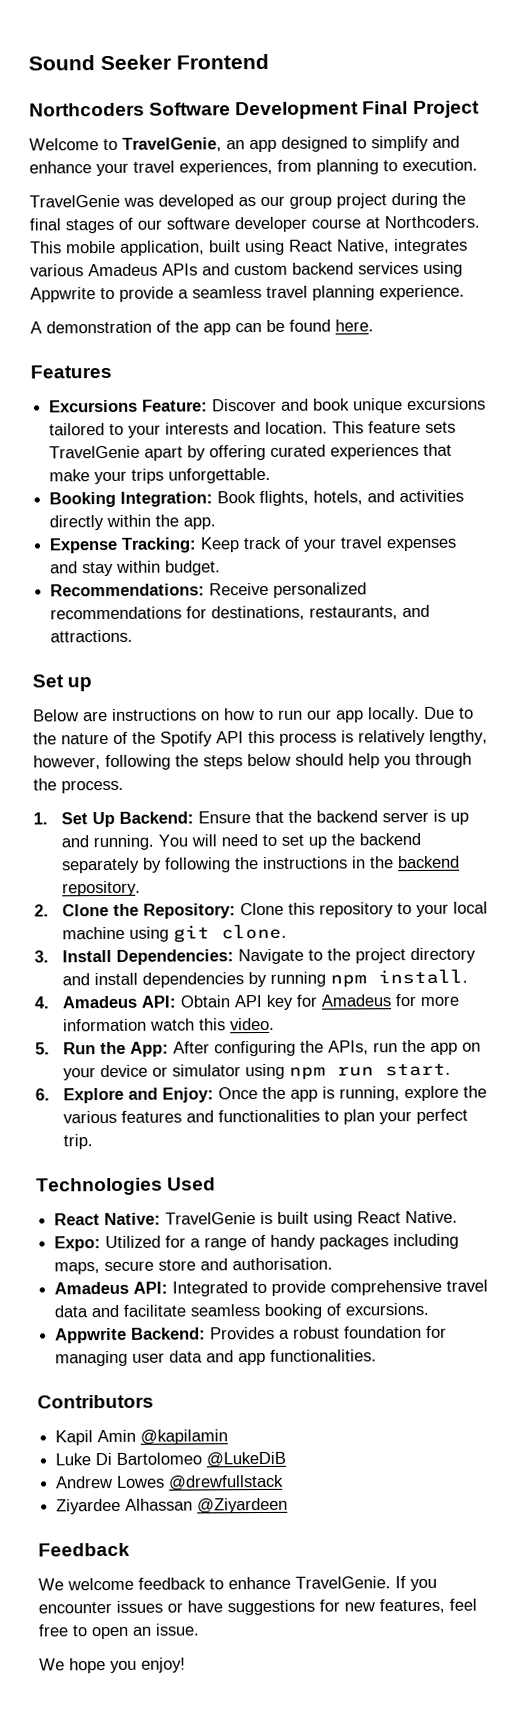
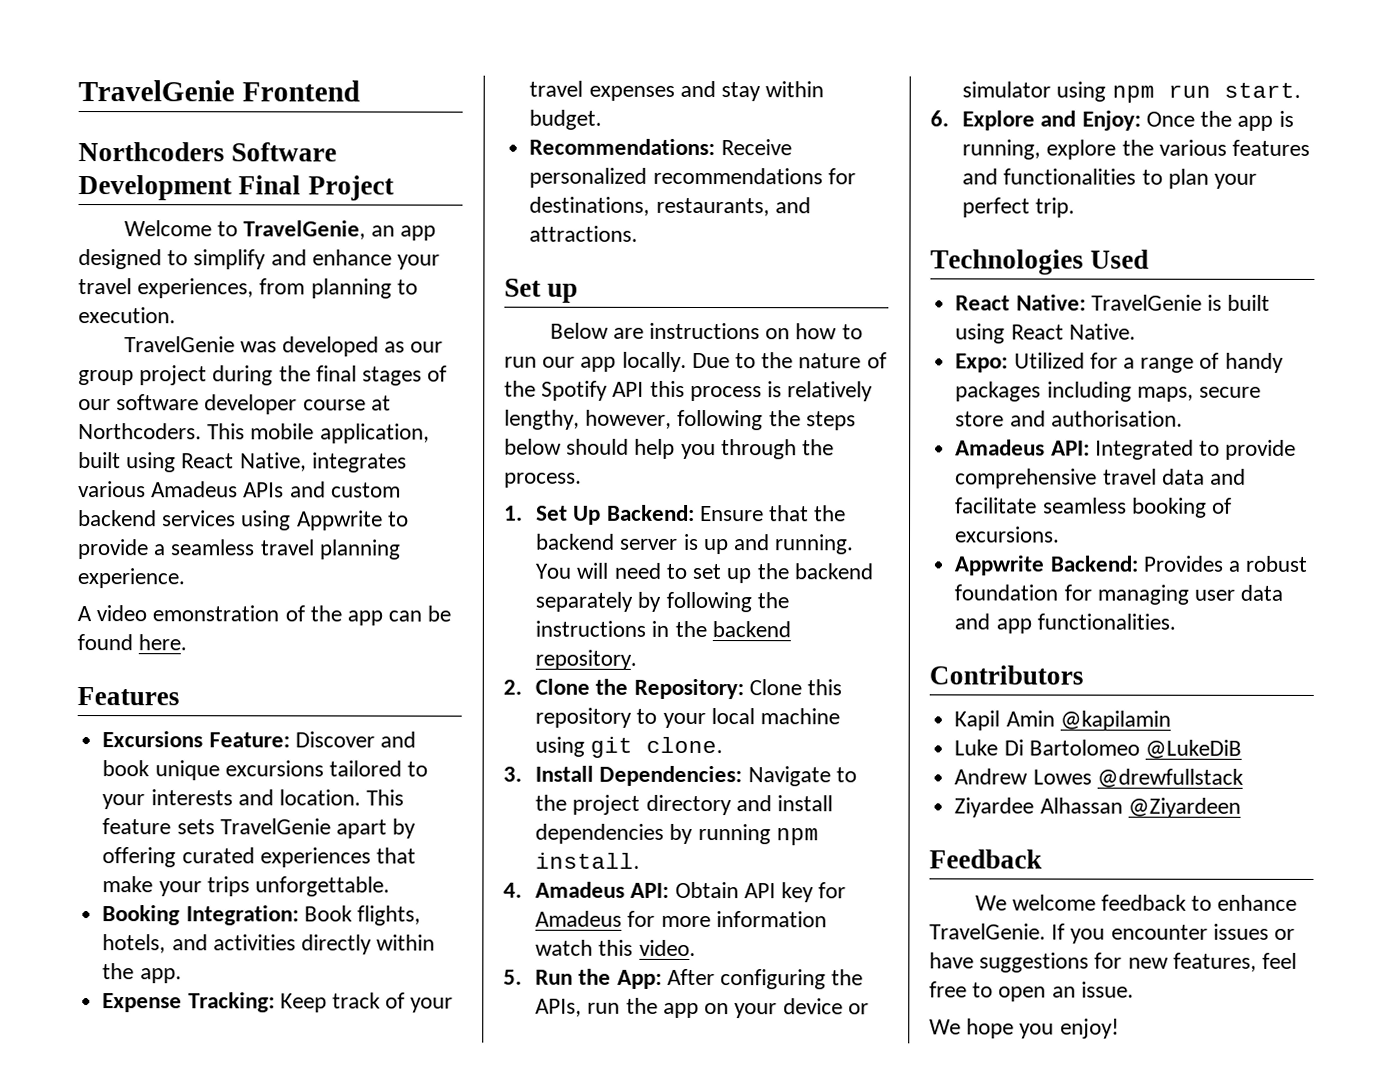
[28,54,171,71] Sound Seeker -> [78,80,235,102] TravelGenie
[46,320,152,334] demonstration -> [96,605,280,622] video emonstration

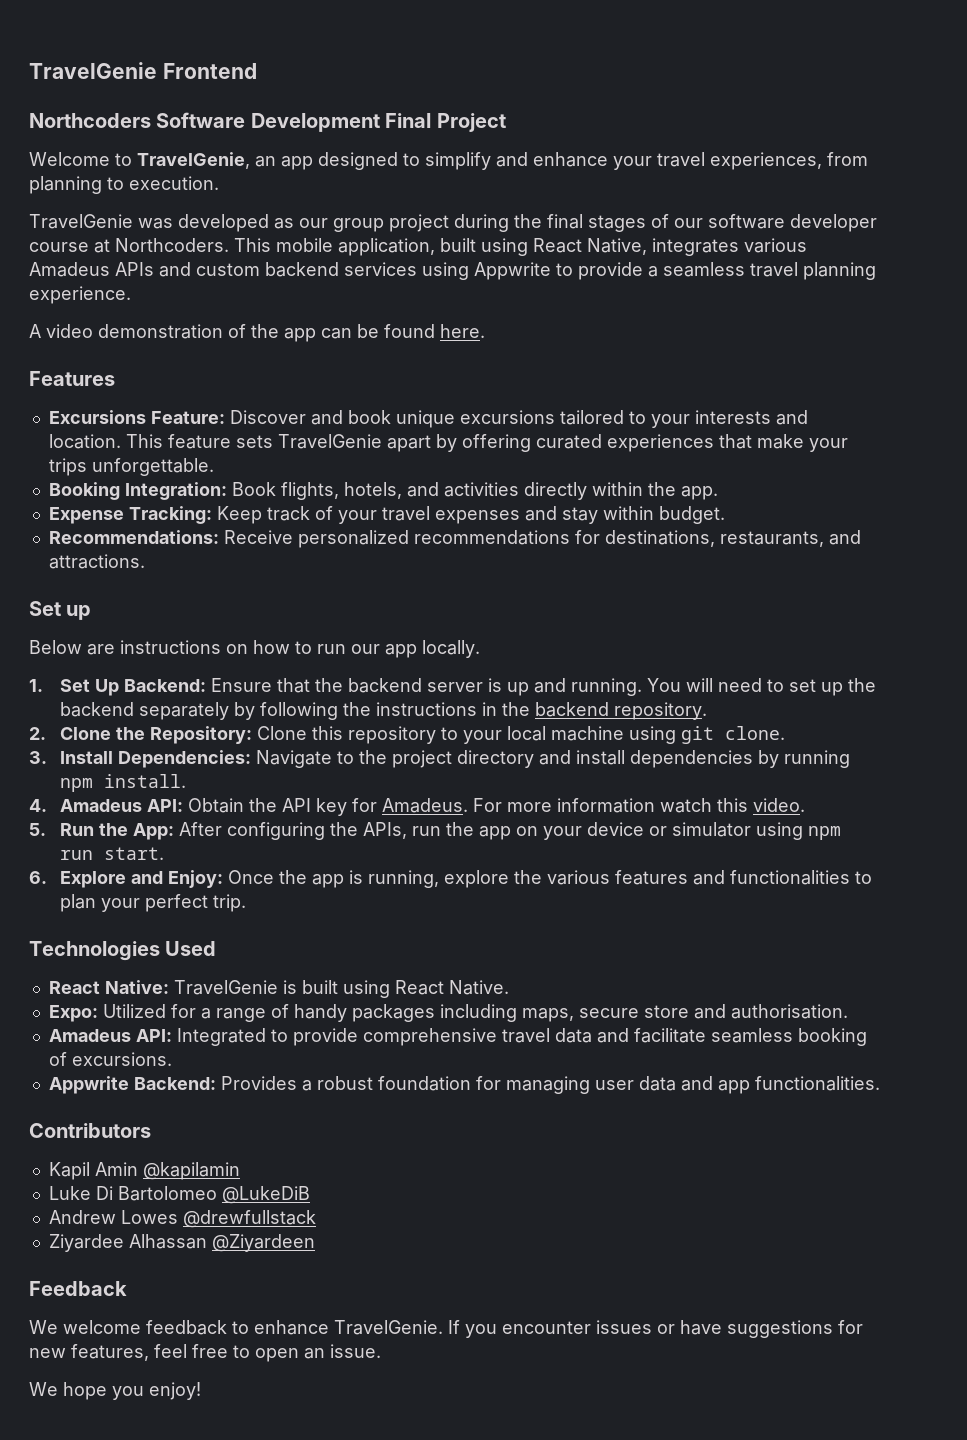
[152,605,280,622] emonstration -> [98,324,223,339] demonstration
[691,352,887,369] [504,380,874,402] [504,409,856,431] [504,438,835,460] [504,472,582,488] Due to the nature of the Spotify API this process is relatively lengthy, however, following the steps below should help you through the process. -> (480, 649) none
(739, 890) none -> [249,798,278,812] the
[535,910,656,927] Amadeus for -> [382,798,503,813] Amadeus. For

